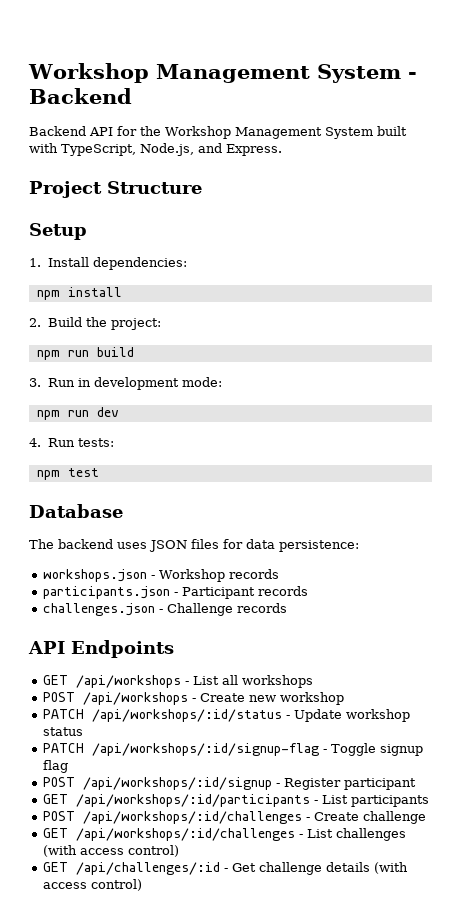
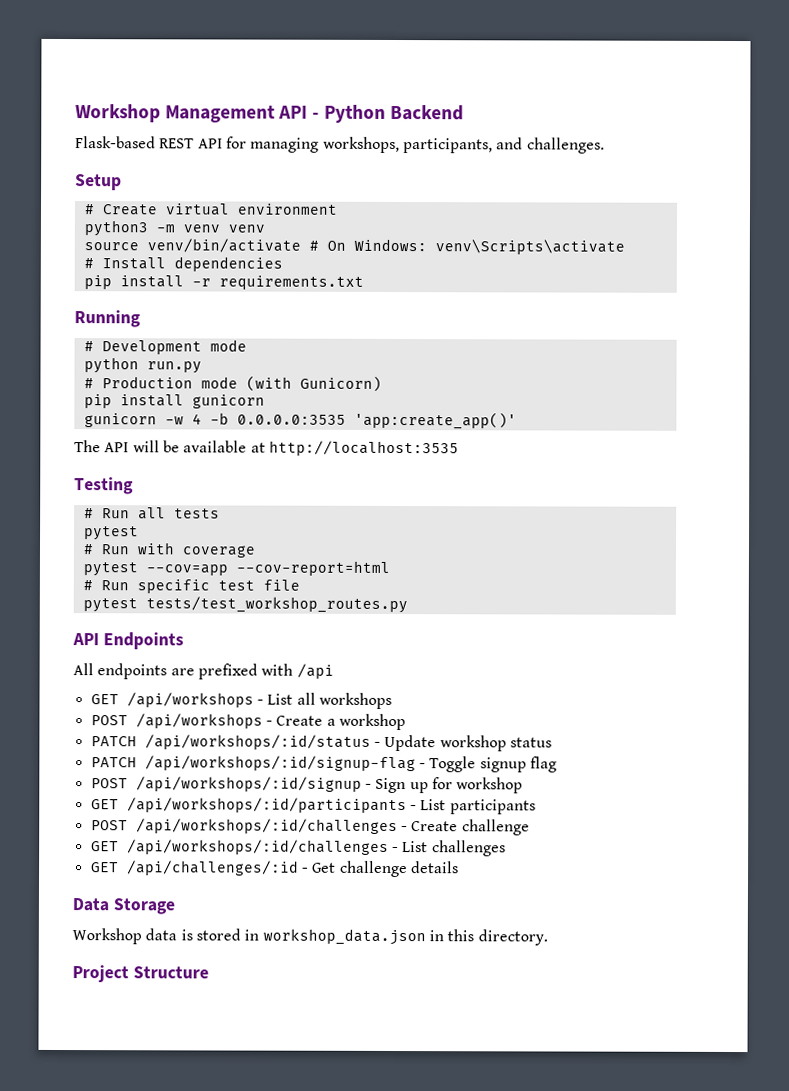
[28,63,417,83] [29,88,132,104] [29,126,407,139] [29,143,282,156] [29,181,202,198] [29,223,87,240] [29,257,187,270] [36,287,122,300] [29,317,161,330] [36,347,134,360] [29,377,222,390] [36,407,119,420] [29,438,114,447] [36,468,99,480] [29,504,123,518] [29,539,359,552] [43,569,280,582] [43,586,309,599] [43,603,288,616] [28,640,174,658] Workshop Management System - Backend // Backend API for the Workshop Management System built with TypeScript, Node.js, and Express. // Project Structure // Setup // 1. Install dependencies: // npm install // 2. Build the project: // npm run build // 3. Run in development mode: // npm run dev // 4. Run tests: // npm test // Database // The backend uses JSON files for data persistence: // workshops.json - Workshop records // participants.json - Participant records // challenges.json - Challenge records // API Endpoints -> [75,104,464,123] [75,136,605,154] [75,174,122,191] [83,203,338,216] [83,220,265,237] [83,238,625,255] [83,256,283,272] [83,275,364,290] [74,310,141,328] [83,339,247,355] [83,357,202,374] [83,375,382,392] [83,394,265,409] [83,411,517,430] [74,440,459,457] [74,477,134,495] [83,507,220,520] [83,526,139,541] [82,542,255,558] [82,560,390,577] [82,579,300,594] [82,596,408,614] [72,632,184,650] [73,663,334,680] Workshop Management API - Python Backend // Flask-based REST API for managing workshops, participants, and challenges. // Setup // # Create virtual environment // python3 -m venv venv // source venv/bin/activate # On Windows: venv\Scripts\activate // # Install dependencies // pip install -r requirements.txt // Running // # Development mode // python run.py // # Production mode (with Gunicorn) // pip install gunicorn // gunicorn -w 4 -b 0.0.0.0:3535 'app:create_app()' // The API will be available at http://localhost:3535 // Testing // # Run all tests // pytest // # Run with coverage // pytest --cov=app --cov-report=html // # Run specific test file // pytest tests/test_workshop_routes.py // API Endpoints // All endpoints are prefixed with /api
[249,695,277,702] new -> [326,718,336,726] a
[284,778,417,790] Register participant -> [375,777,524,794] Sign up for workshop
[43,845,180,857] (with access control) -> (506, 848) none
[374,862,409,874] [43,879,143,891] (with access control) -> [72,898,175,915] [72,928,548,946] [72,965,209,983] // Data Storage // Workshop data is stored in workshop_data.json in this directory. // Project Structure

